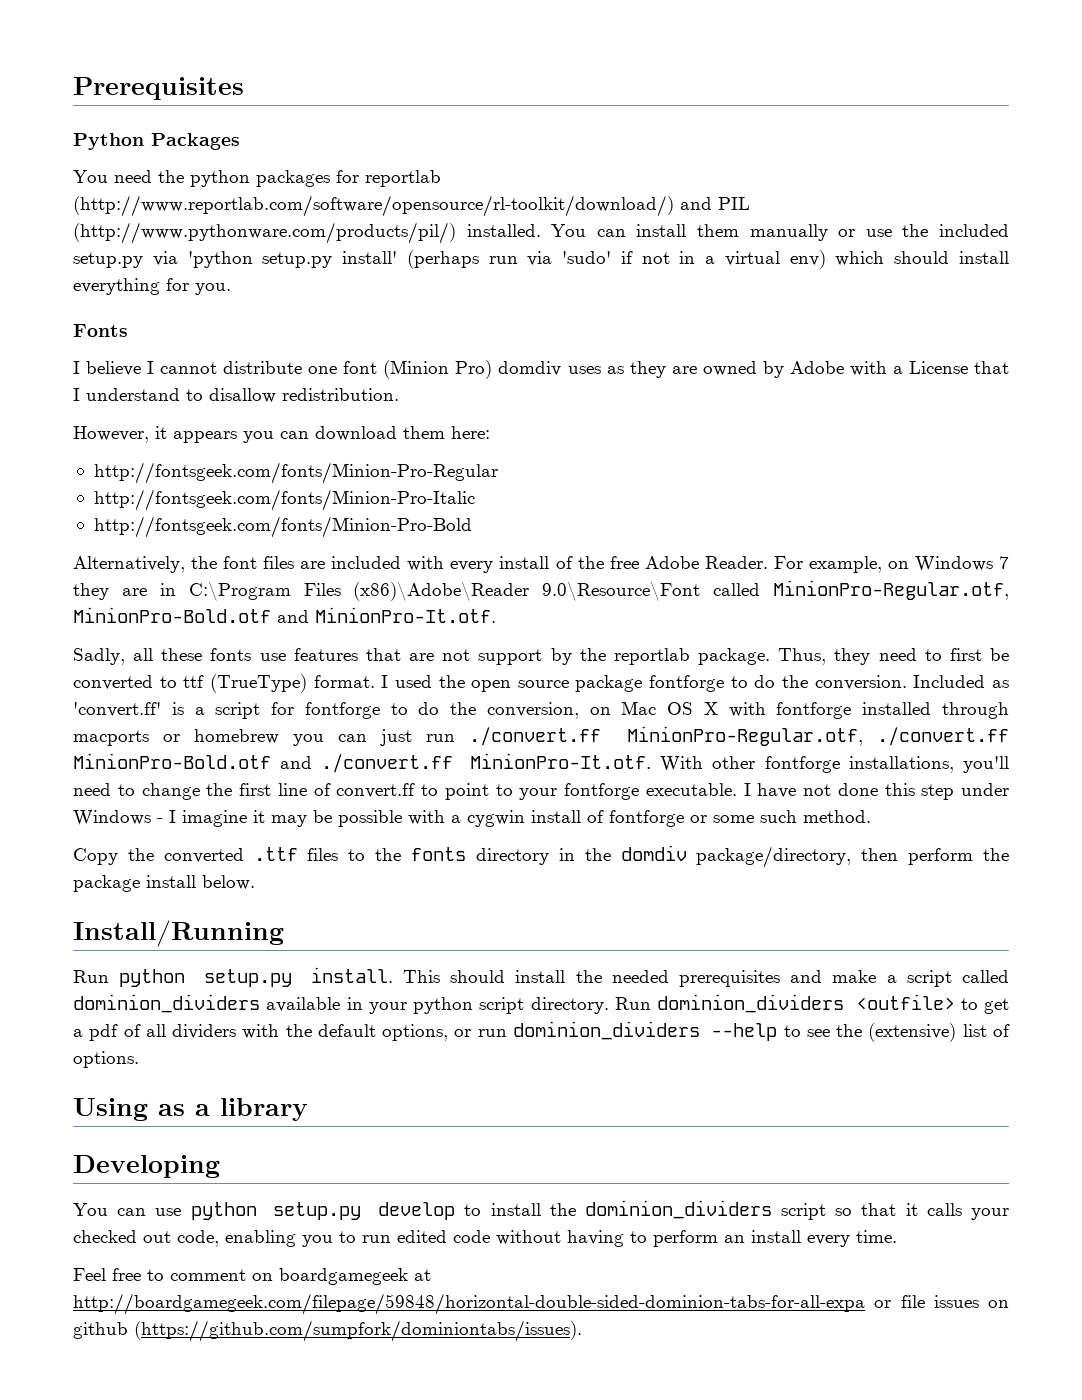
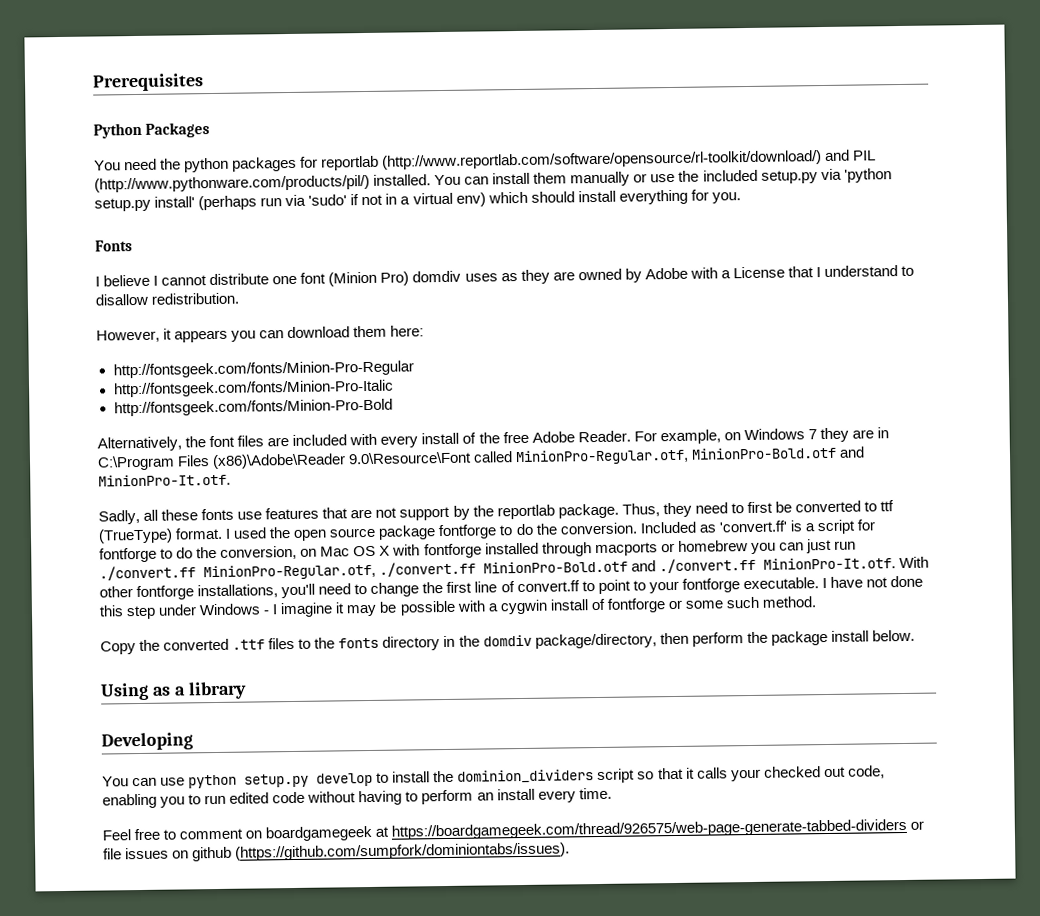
[73,920,284,947] [73,967,1009,987] [73,994,1010,1014] [73,1021,1010,1042] [73,1051,139,1068] // Install/Running // Run python setup.py install. This should install the needed prerequisites and make a script called dominion_dividers available in your python script directory. Run dominion_dividers <outfile> to get a pdf of all dividers with the default options, or run dominion_dividers --help to see the (extensive) list of options. -> (915, 635) none
[73,1293,865,1315] http://boardgamegeek.com/filepage/59848/horizontal-double-sided-dominion-tabs-for-all-expa -> [391,818,908,840] https://boardgamegeek.com/thread/926575/web-page-generate-tabbed-dividers

